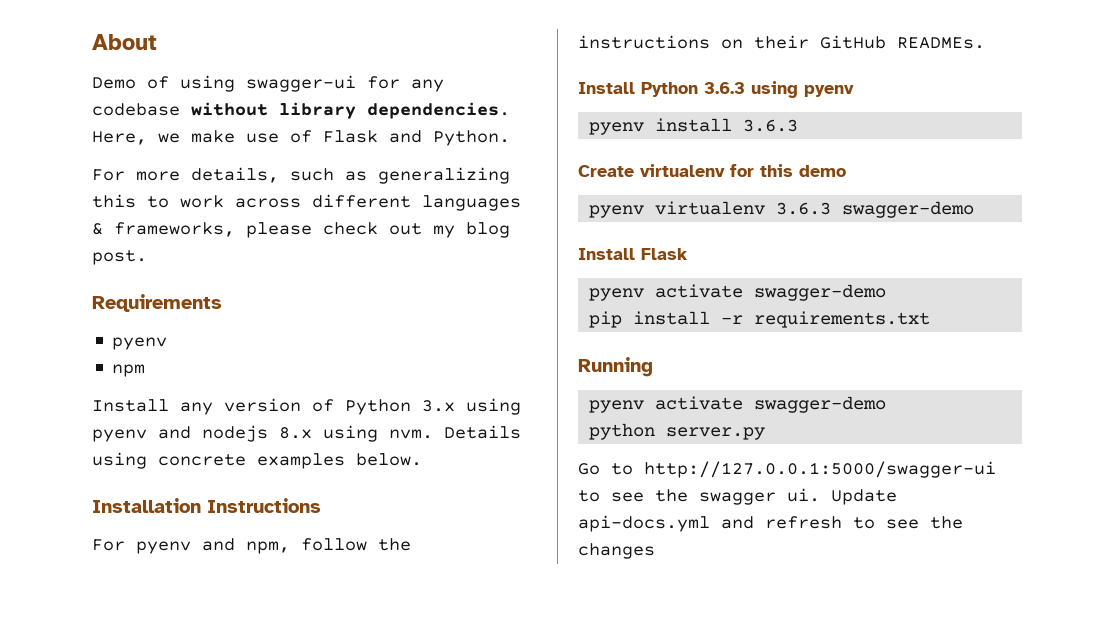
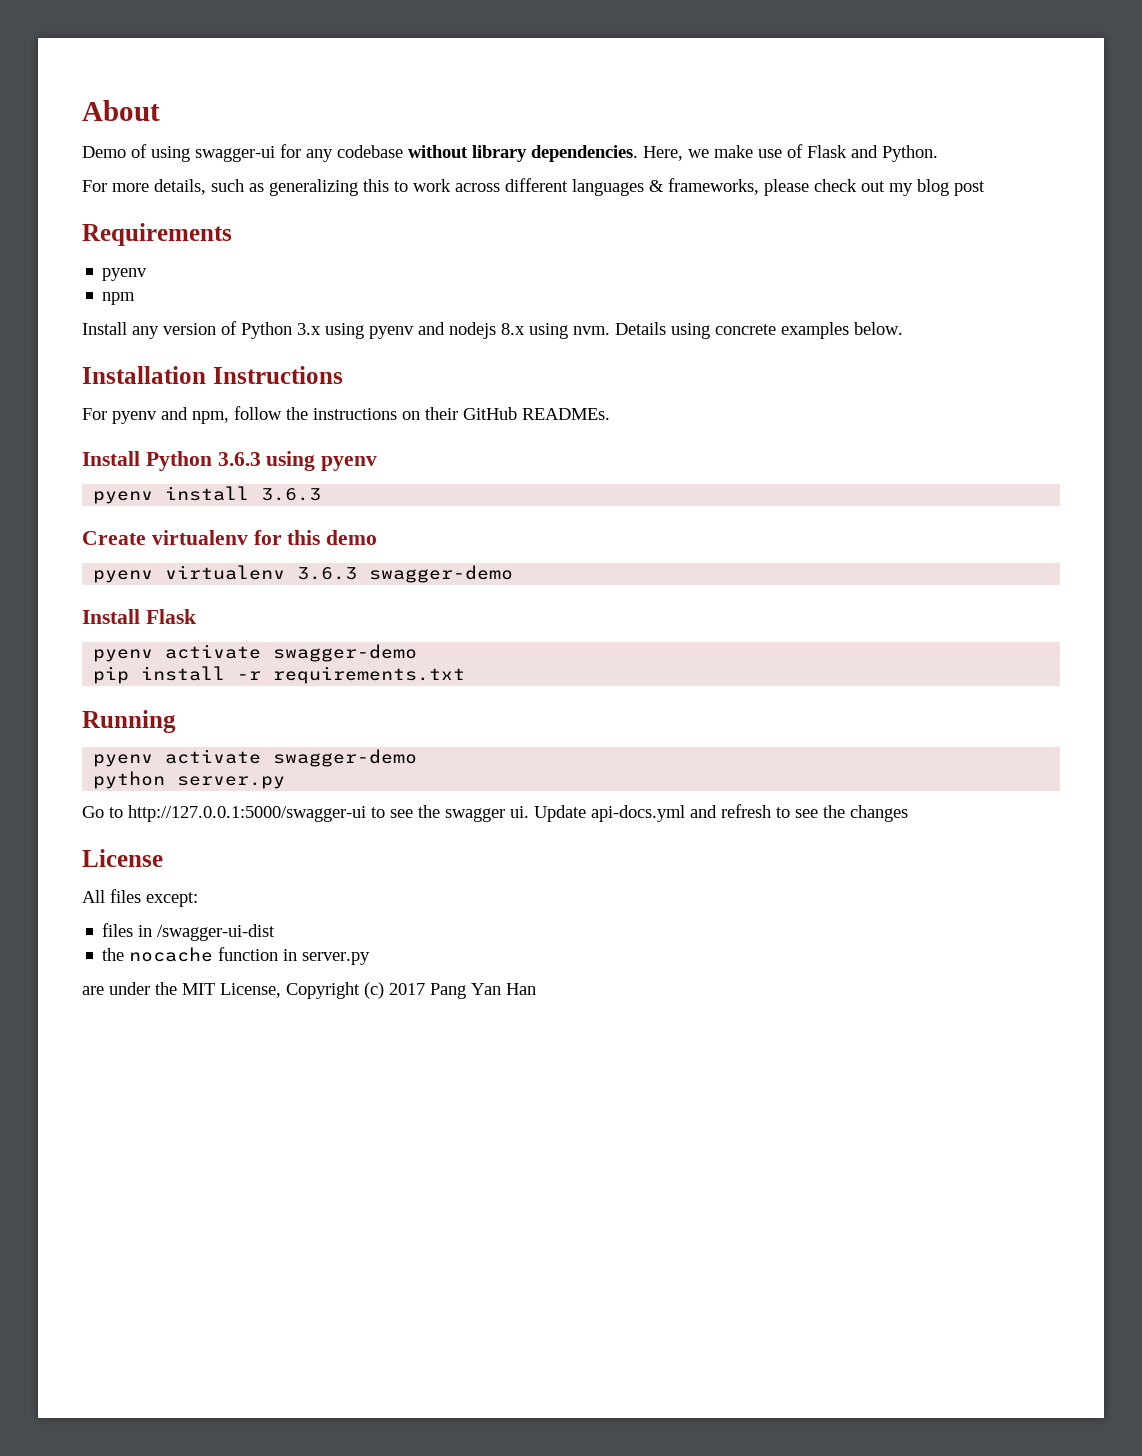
[92,250,147,265] post. -> [954,181,985,196] post
(655, 551) none -> [82,849,163,867] [82,889,198,907] [102,923,276,941] [102,947,371,965] [82,982,536,999] // License // All files except: // files in /swagger-ui-dist // the nocache function in server.py // are under the MIT License, Copyright (c) 2017 Pang Yan Han

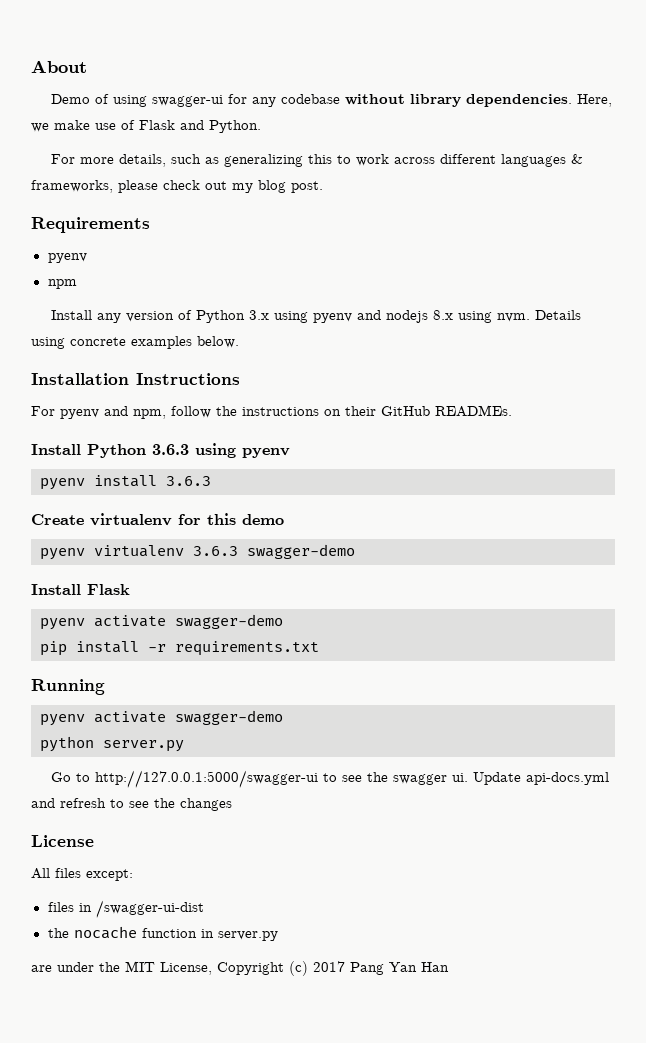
[954,181,985,196] post -> [291,181,323,193] post.

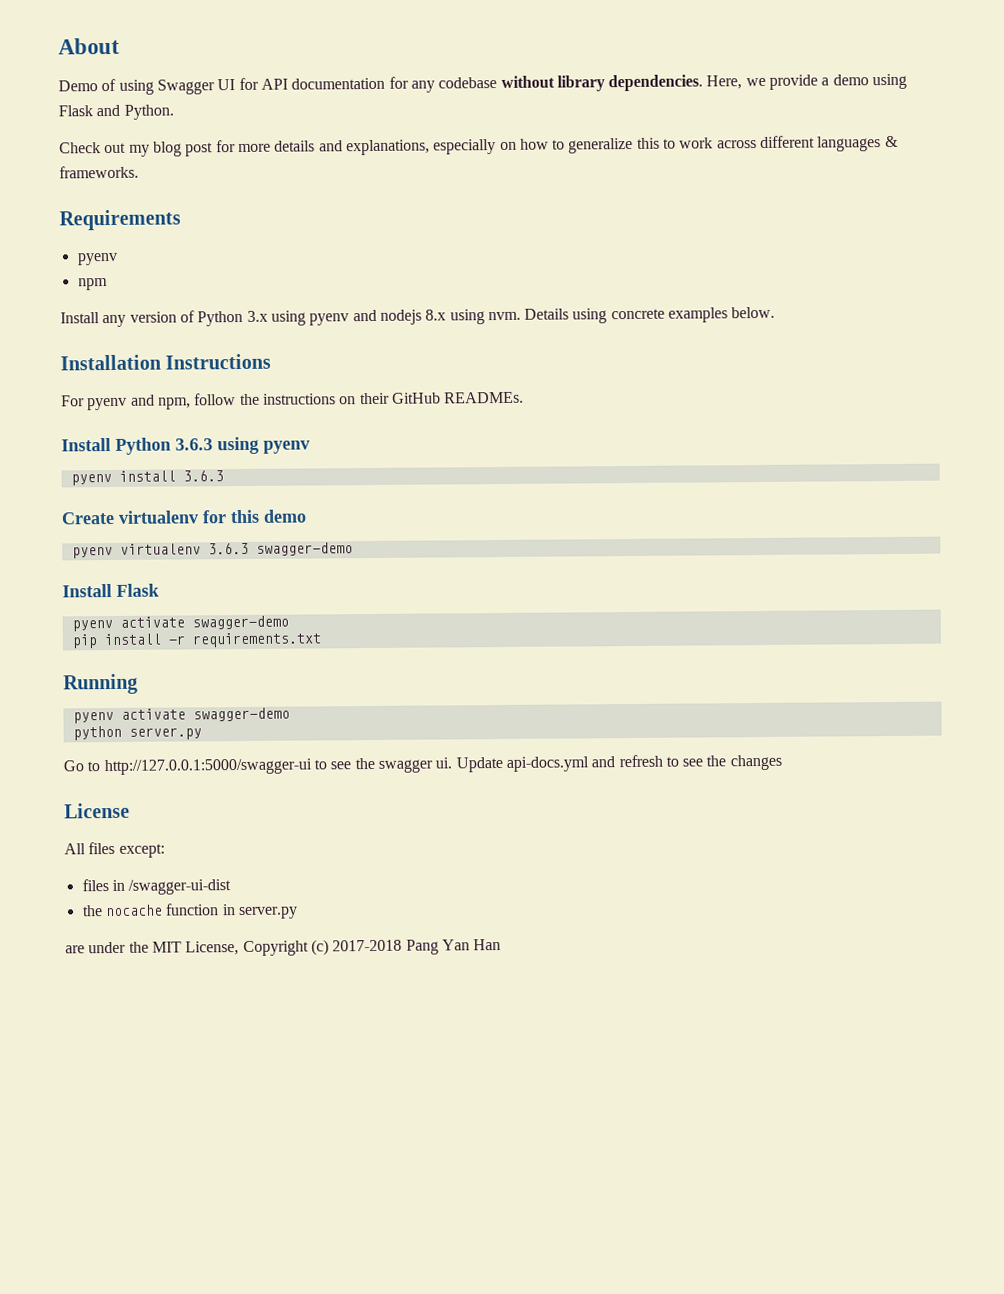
[152,95,224,107] swagger-ui -> [156,77,386,95] Swagger UI for API documentation
[54,120,135,130] make use of -> [769,73,908,90] provide a demo using
[51,154,304,167] For more details, such as generalizing -> [59,137,634,157] Check out my blog post for more details and explanations, especially on how to generalize
[31,180,323,193] frameworks, please check out my blog post. -> [59,165,139,179] frameworks.
[313,961,345,972] 2017 -> [332,939,403,952] 2017-2018

